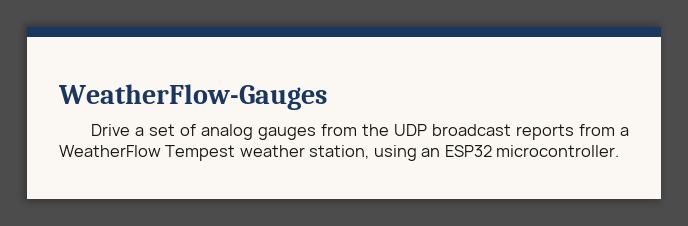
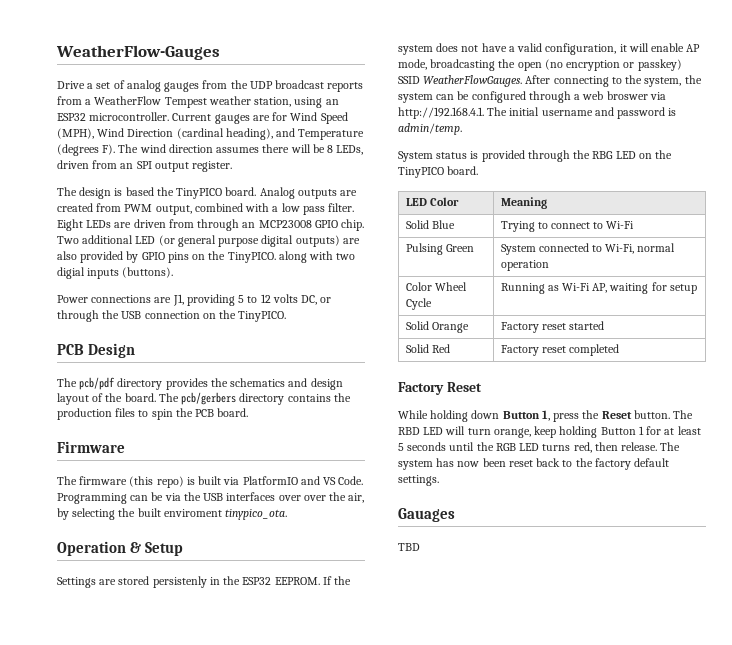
(620, 151) none -> [172,112,348,124] [57,128,365,140] [57,144,364,156] [57,160,233,172] [57,187,358,199] [57,203,355,215] [57,219,365,231] [57,235,360,247] [57,251,356,263] [57,267,174,279] [57,294,332,306] [57,310,287,322] [57,343,136,358] [57,377,343,390] [57,392,351,405] [57,408,249,420] [57,441,125,453] [57,476,364,488] [57,492,365,504] [57,508,288,520] [57,541,184,556] [57,576,352,588] [398,43,701,55] [398,59,682,71] [398,75,702,87] [398,91,666,103] [398,107,677,119] [398,123,462,135] [398,150,673,162] [398,166,479,178] [405,197,459,206] [500,197,547,209] [405,220,455,229] [500,221,635,232] [405,243,474,255] [500,243,676,255] [500,260,549,271] [405,282,467,291] [405,298,432,310] [500,282,697,294] [405,321,469,333] [500,321,605,333] [405,344,450,353] [500,344,620,356] [398,382,482,395] [398,410,694,422] [398,426,701,438] [398,442,681,453] [398,458,670,470] [398,475,439,486] [398,508,455,522] [398,543,420,551] Current gauges are for Wind Speed (MPH), Wind Direction (cardinal heading), and Temperature (degrees F). The wind direction assumes there will be 8 LEDs, driven from an SPI output register. // The design is based the TinyPICO board. Analog outputs are created from PWM output, combined with a low pass filter. Eight LEDs are driven from through an MCP23008 GPIO chip. Two additional LED (or general purpose digital outputs) are also provided by GPIO pins on the TinyPICO. along with two digial inputs (buttons). // Power connections are J1, providing 5 to 12 volts DC, or through the USB connection on the TinyPICO. // PCB Design // The pcb/pdf directory provides the schematics and design layout of the board. The pcb/gerbers directory contains the production files to spin the PCB board. // Firmware // The firmware (this repo) is built via PlatformIO and VS Code. Programming can be via the USB interfaces over over the air, by selecting the built enviroment tinypico_ota. // Operation & Setup // Settings are stored persistenly in the ESP32 EEPROM. If the system does not have a valid configuration, it will enable AP mode, broadcasting the open (no encryption or passkey) SSID WeatherFlowGauges. After connecting to the system, the system can be configured through a web broswer via http://192.168.4.1. The initial username and password is admin/temp. // System status is provided through the RBG LED on the TinyPICO board. // LED Color | Meaning // Solid Blue | Trying to connect to Wi-Fi // Pulsing Green | System connected to Wi-Fi, normal operation // Color Wheel Cycle | Running as Wi-Fi AP, waiting for setup // Solid Orange | Factory reset started // Solid Red | Factory reset completed // Factory Reset // While holding down Button 1, press the Reset button. The RBD LED will turn orange, keep holding Button 1 for at least 5 seconds until the RGB LED turns red, then release. The system has now been reset back to the factory default settings. // Gauages // TBD

